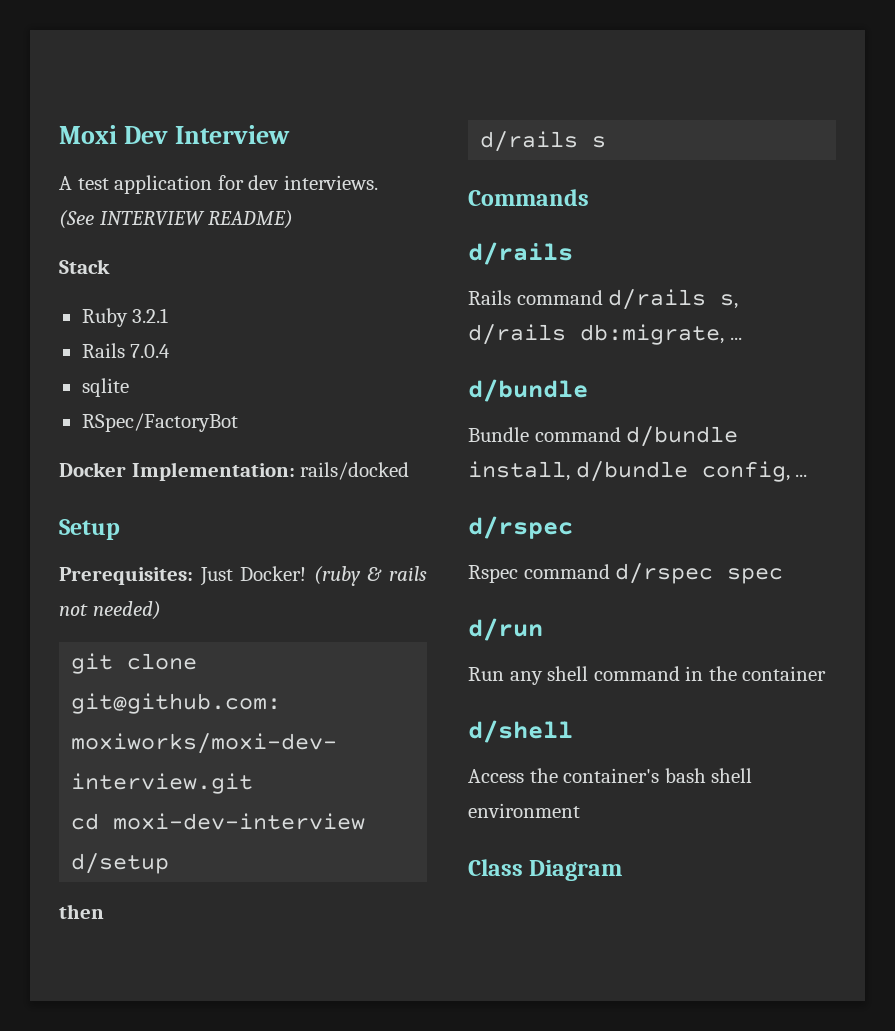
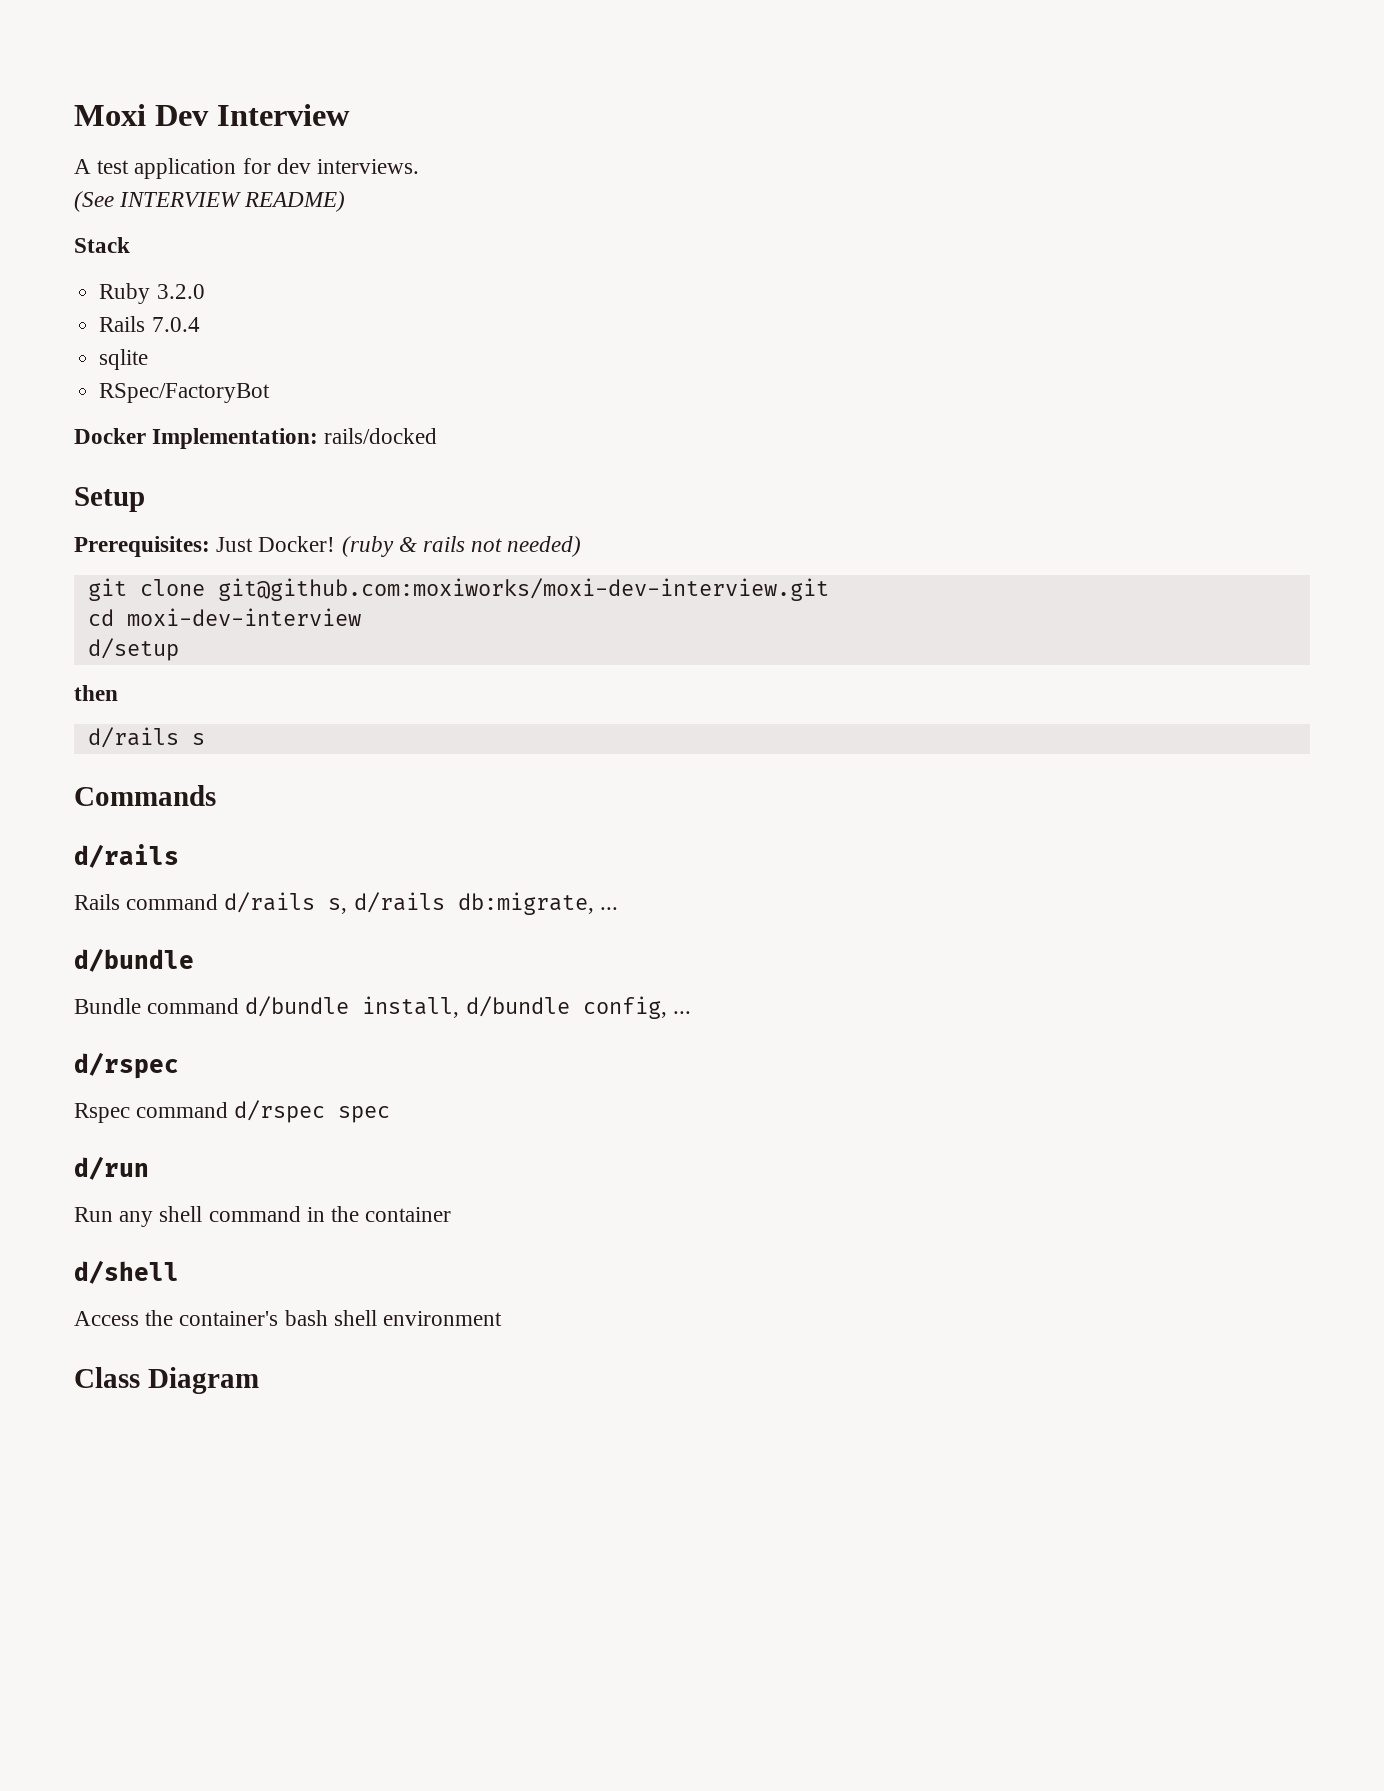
[132,308,169,323] 3.2.1 -> [156,284,205,299] 3.2.0

